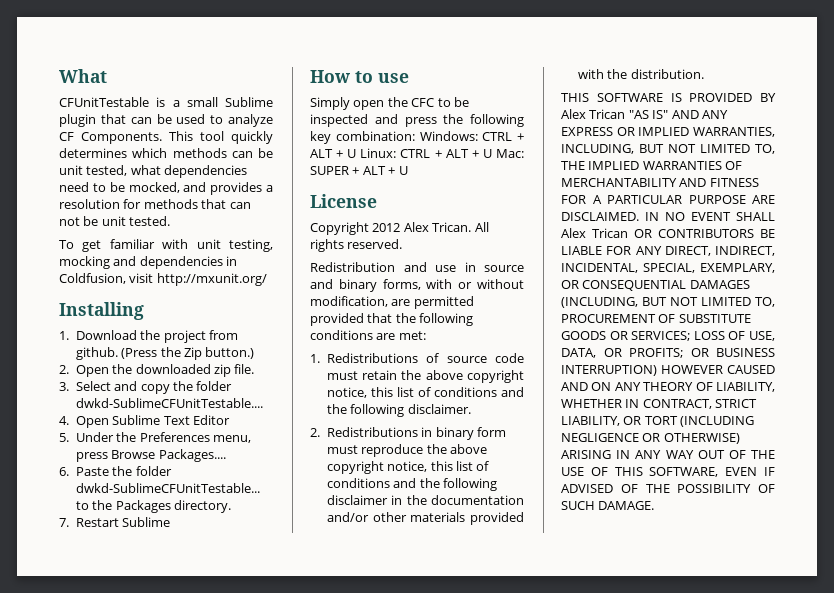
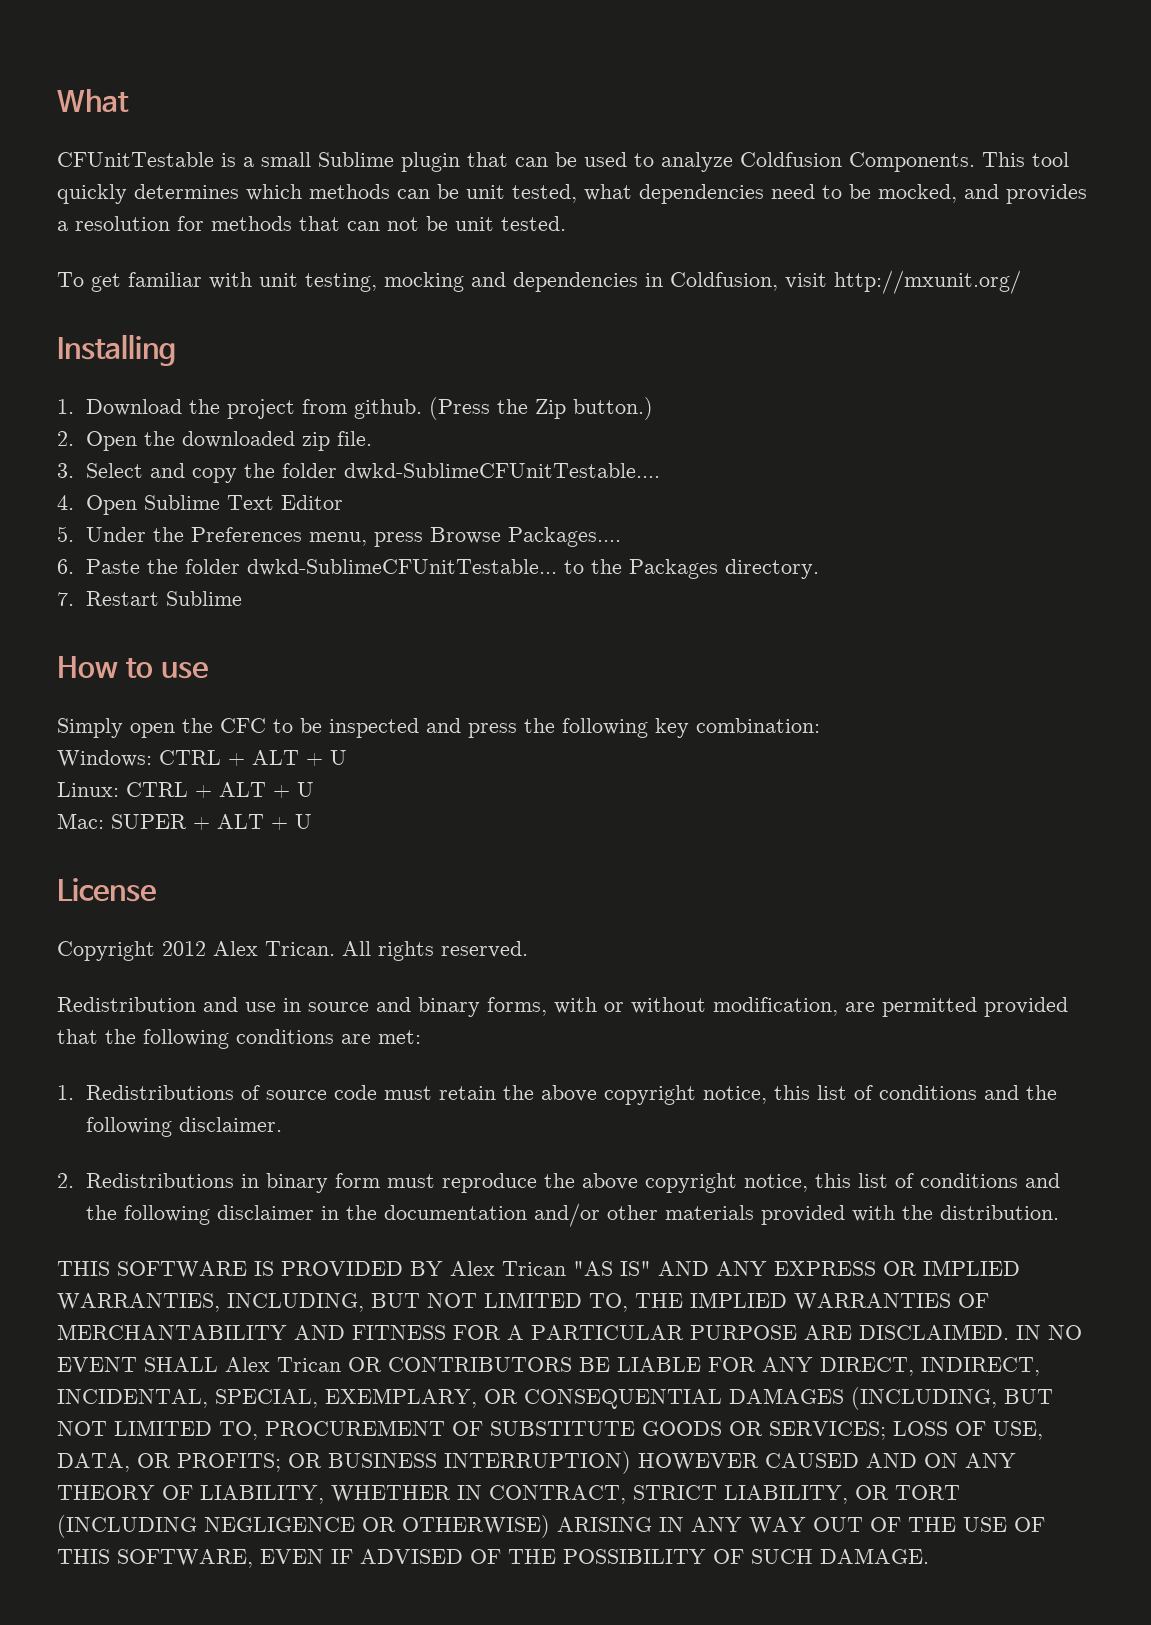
[59,132,74,141] CF -> [740,152,842,167] Coldfusion
(415, 136) none -> (820, 725) //
(357, 153) none -> (347, 757) //
(492, 153) none -> (314, 789) //

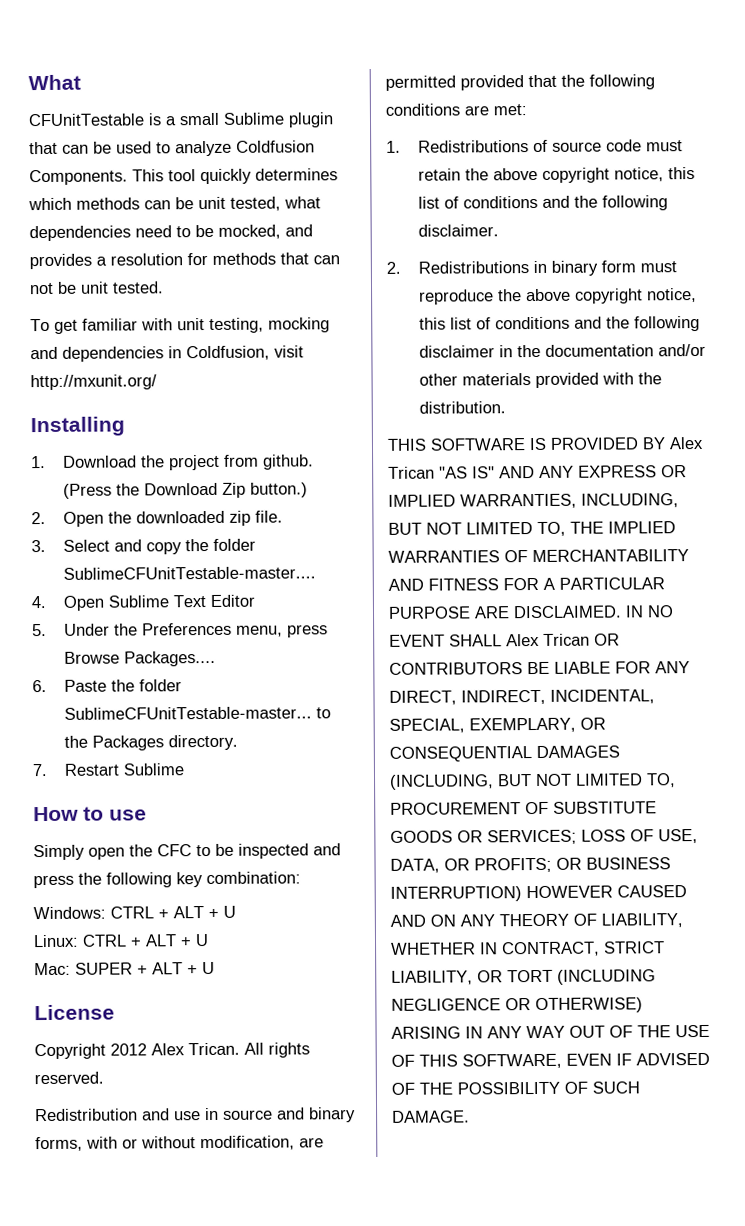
(528, 406) none -> [143,482,218,496] Download
[343,463,660,480] dwkd-SublimeCFUnitTestable.... -> [62,566,316,580] SublimeCFUnitTestable-master....
[246,559,557,576] dwkd-SublimeCFUnitTestable... -> [63,706,312,720] SublimeCFUnitTestable-master...

